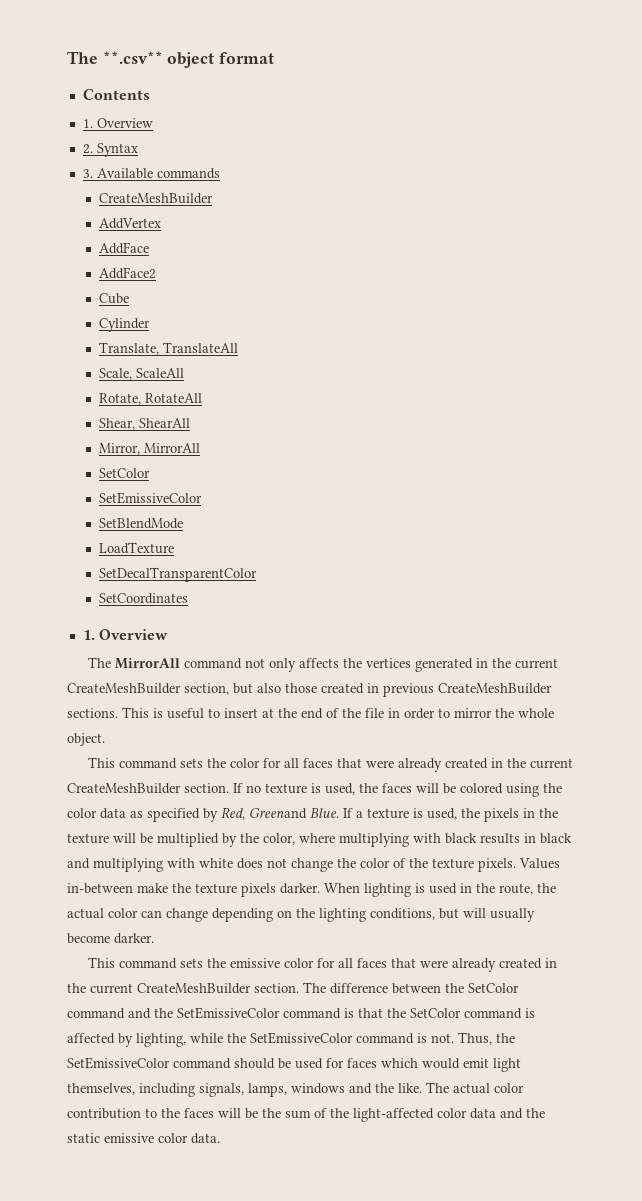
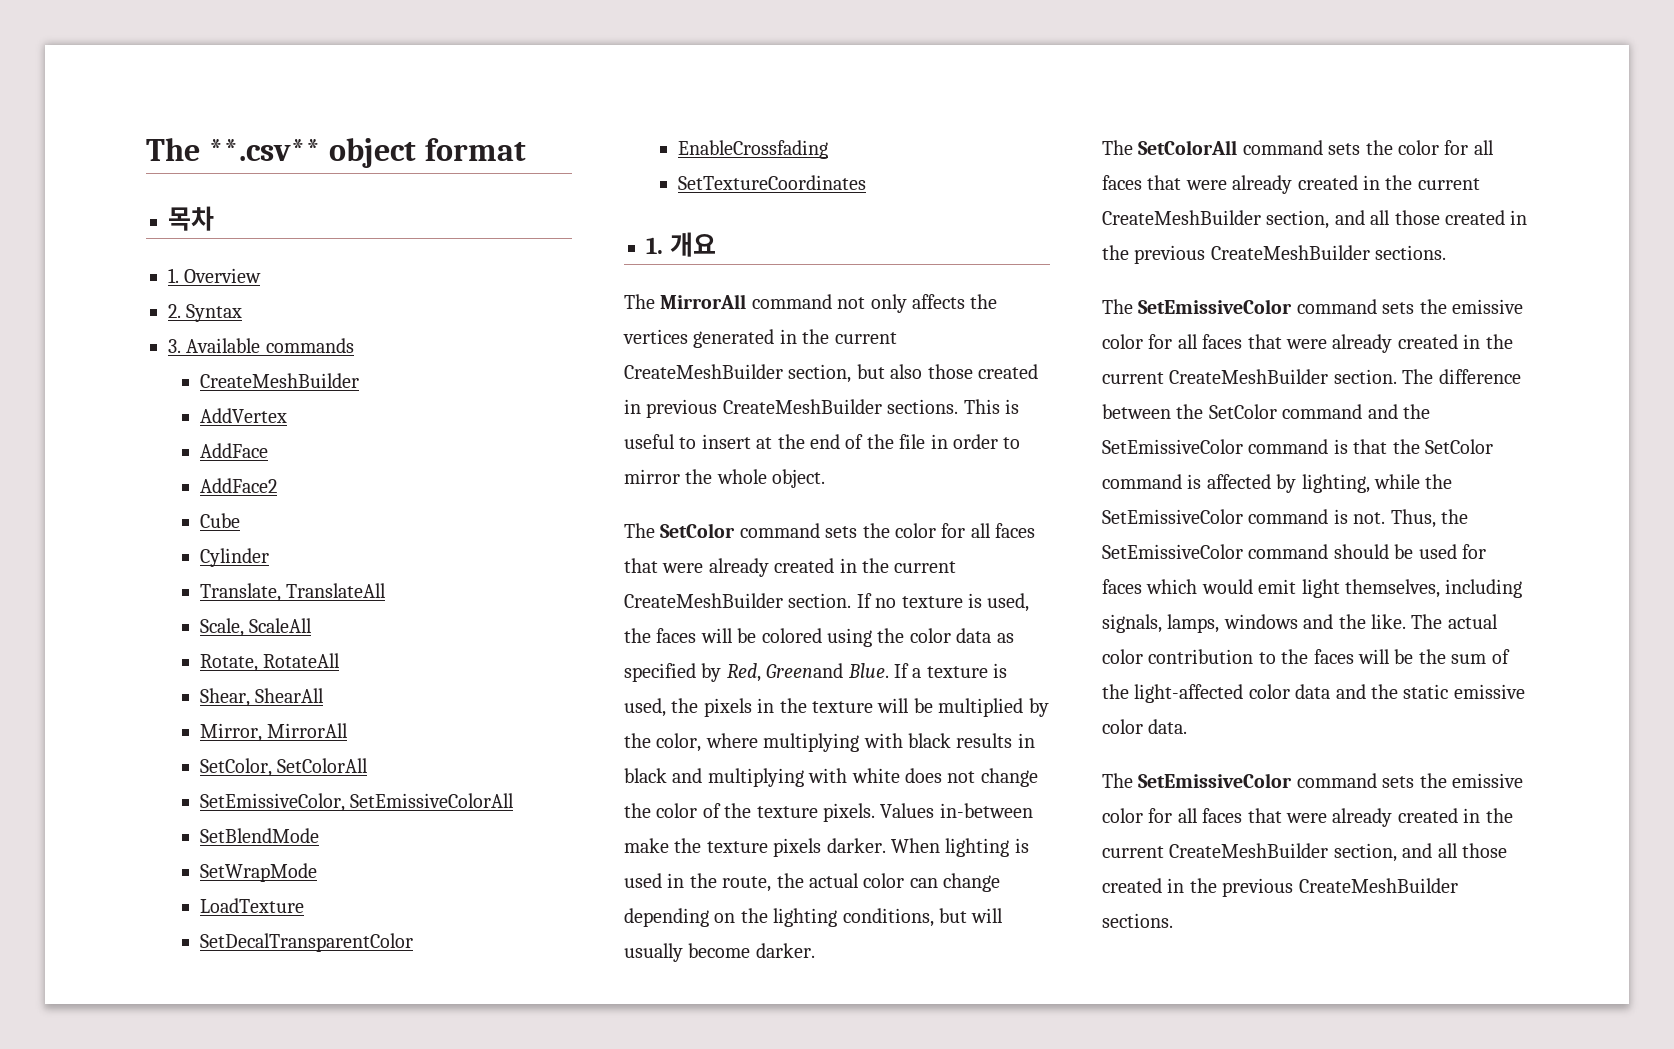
[82,89,150,100] Contents -> [168,206,214,231] 목차
[99,468,151,478] [99,492,203,504] SetColor // SetEmissiveColor -> [199,758,369,777] [199,793,515,812] SetColor, SetColorAll // SetEmissiveColor, SetEmissiveColorAll
(184, 523) none -> [199,863,317,882] // SetWrapMode
[99,593,189,604] [82,629,169,640] SetCoordinates // 1. Overview -> [677,140,828,159] [677,175,866,190] [646,232,716,257] EnableCrossfading // SetTextureCoordinates // 1. 개요
[88,757,116,768] This -> [624,523,736,538] The SetColor
[88,957,116,968] This -> [1102,140,1494,155] [1102,175,1480,194] [1102,210,1528,229] [1102,245,1447,264] [1102,299,1293,314] The SetColorAll command sets the color for all faces that were already created in the current CreateMeshBuilder section, and all those created in the previous CreateMeshBuilder sections. // The SetEmissiveColor
(220, 1138) none -> [1102,773,1523,788] [1102,808,1513,827] [1102,843,1507,862] [1102,878,1458,897] [1102,913,1173,928] // The SetEmissiveColor command sets the emissive color for all faces that were already created in the current CreateMeshBuilder section, and all those created in the previous CreateMeshBuilder sections.

